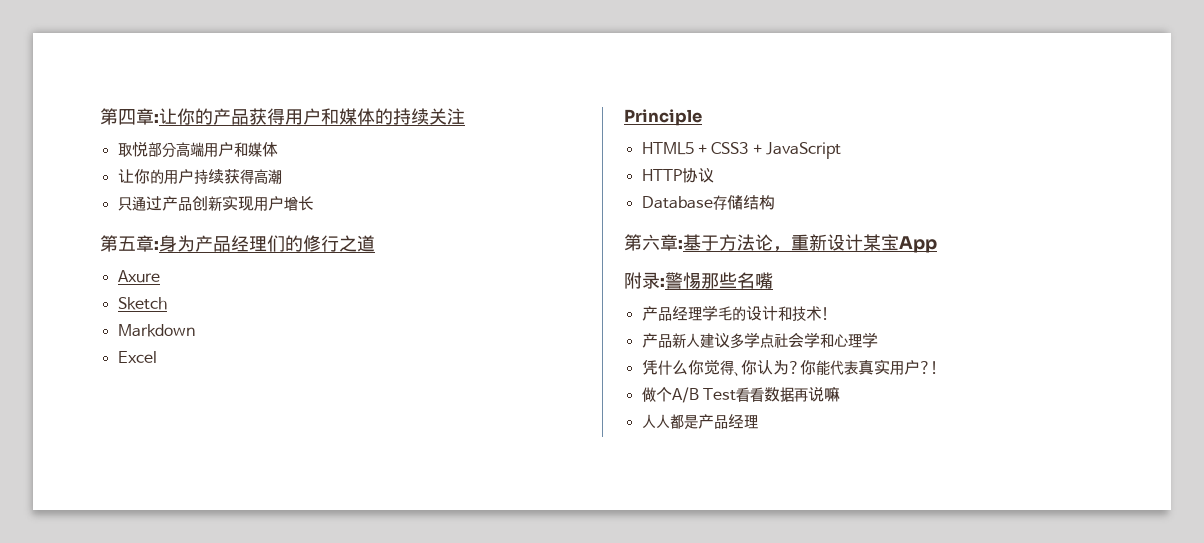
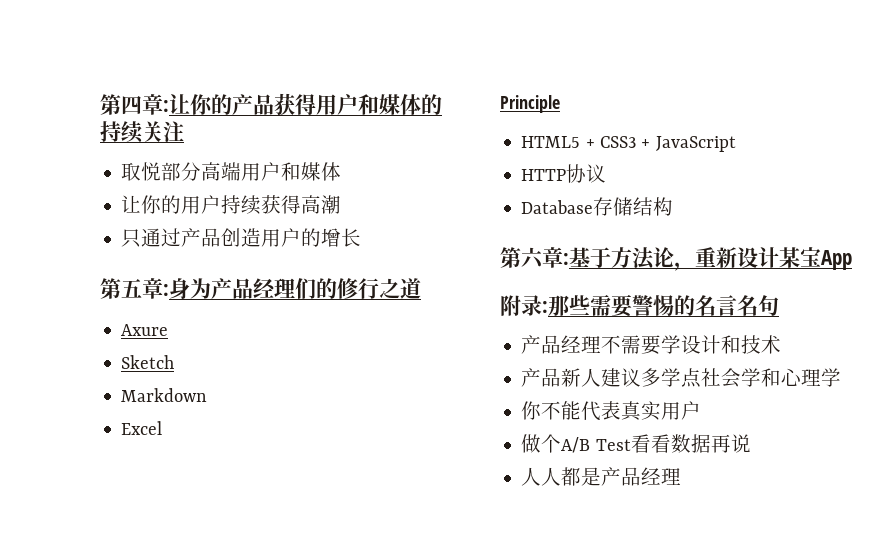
[207,195,284,211] 新实现用户 -> [241,228,322,247] 造用户的
[665,272,773,289] [641,305,746,321] 警惕那些名嘴 // 产品经理学毛的 -> [548,294,779,317] [521,335,682,355] 那些需要警惕的名言名句 // 产品经理不需要学
[821,307,829,320] ! -> (782, 344) none
[641,359,816,376] 凭什么你觉得、你认为?你 -> [521,401,562,420] 你不
[919,361,938,374] ?! -> (702, 410) none
[823,386,840,402] 嘛 -> (751, 443) none

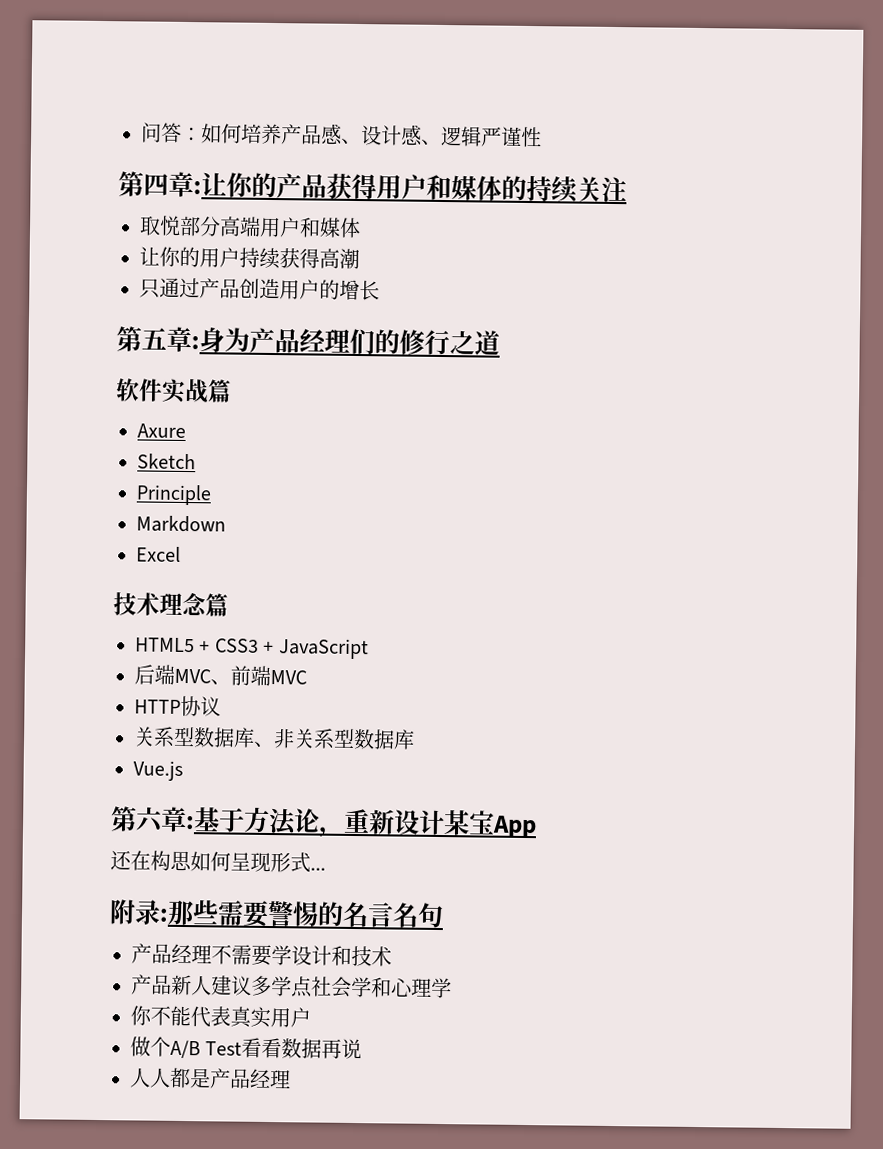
(100, 104) none -> [141,122,542,148] 问答：如何培养产品感、设计感、逻辑严谨性 //
(421, 288) none -> [116,378,232,404] // 软件实战篇
(175, 362) none -> [136,484,212,506] // Principle
[500,95,560,113] Principle -> [113,592,229,617] 技术理念篇
[521,164,607,183] [521,197,674,216] HTTP协议 // Database存储结构 -> [134,664,307,687] [134,695,221,717] [133,726,415,750] [133,760,183,781] 后端MVC、前端MVC // HTTP协议 // 关系型数据库、非关系型数据库 // Vue.js
(852, 260) none -> [110,850,326,873] // 还在构思如何呈现形式...

